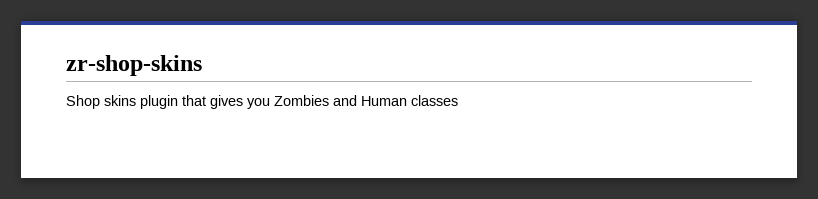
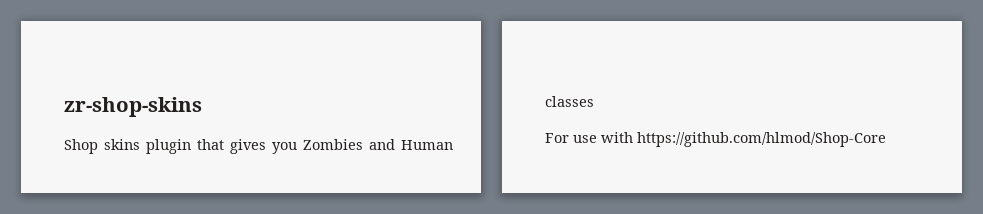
(458, 100) none -> [545,132,886,147] // For use with https://github.com/hlmod/Shop-Core

